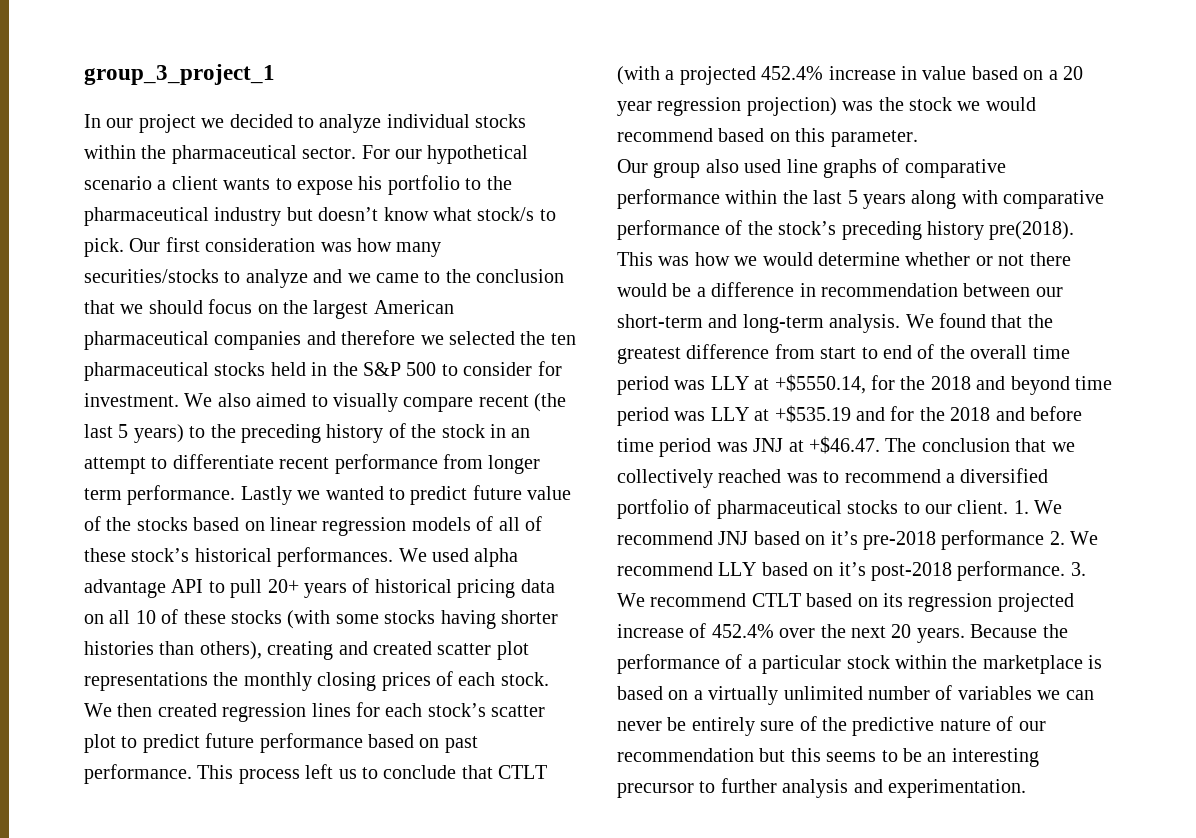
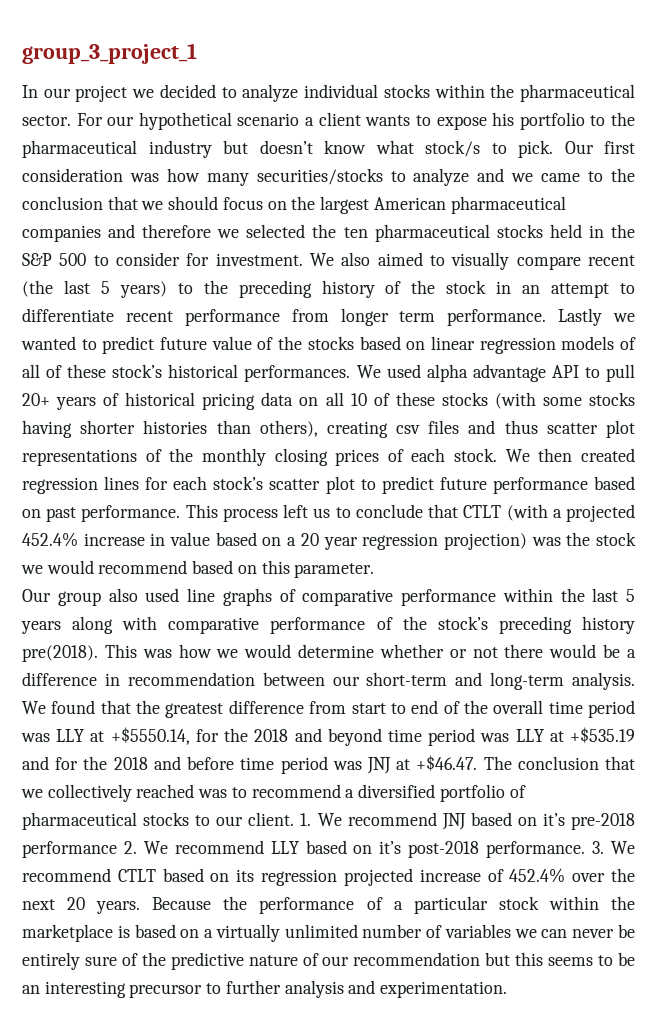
[338,641,432,655] and created -> [396,420,538,434] csv files and thus
(208, 681) none -> [145,449,162,462] of

